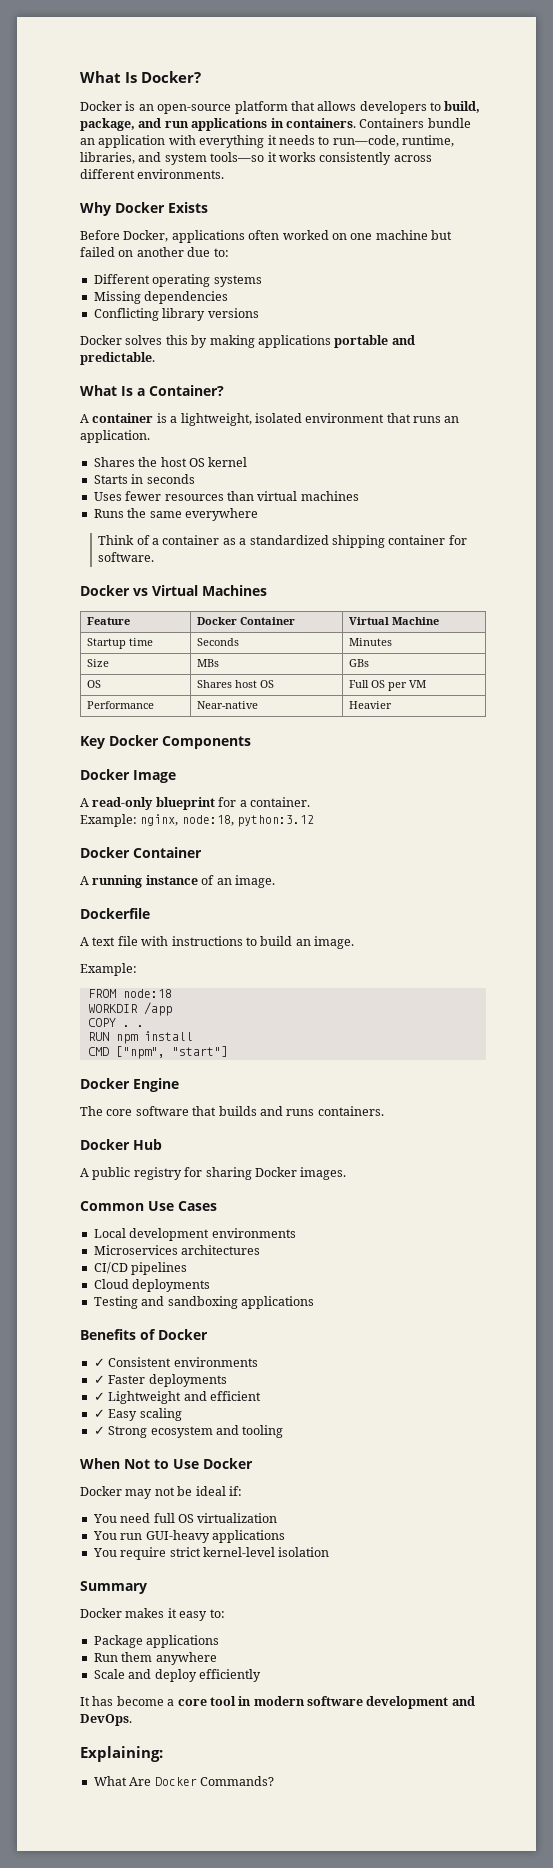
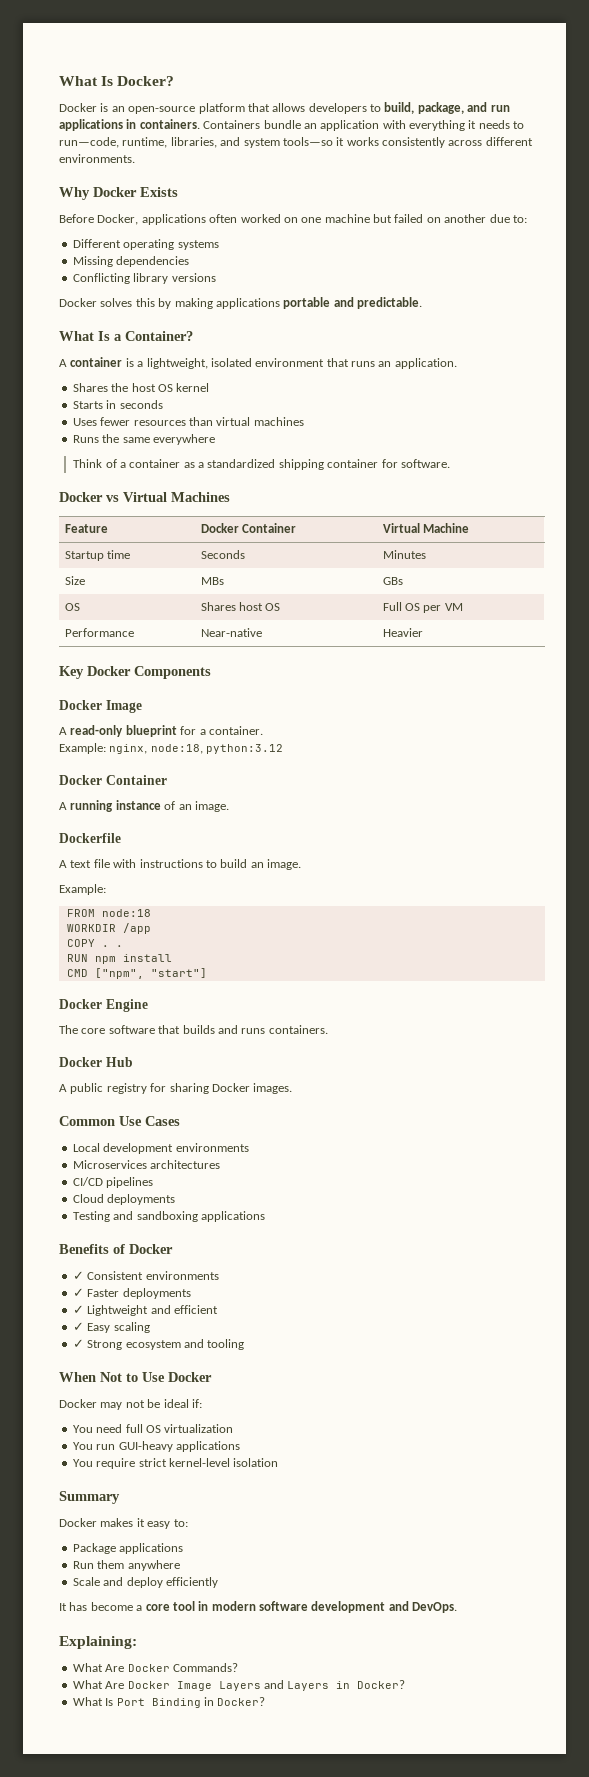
(274, 1781) none -> [72,1680,406,1691] [72,1697,266,1708] // What Are Docker Image Layers and Layers in Docker? // What Is Port Binding in Docker?

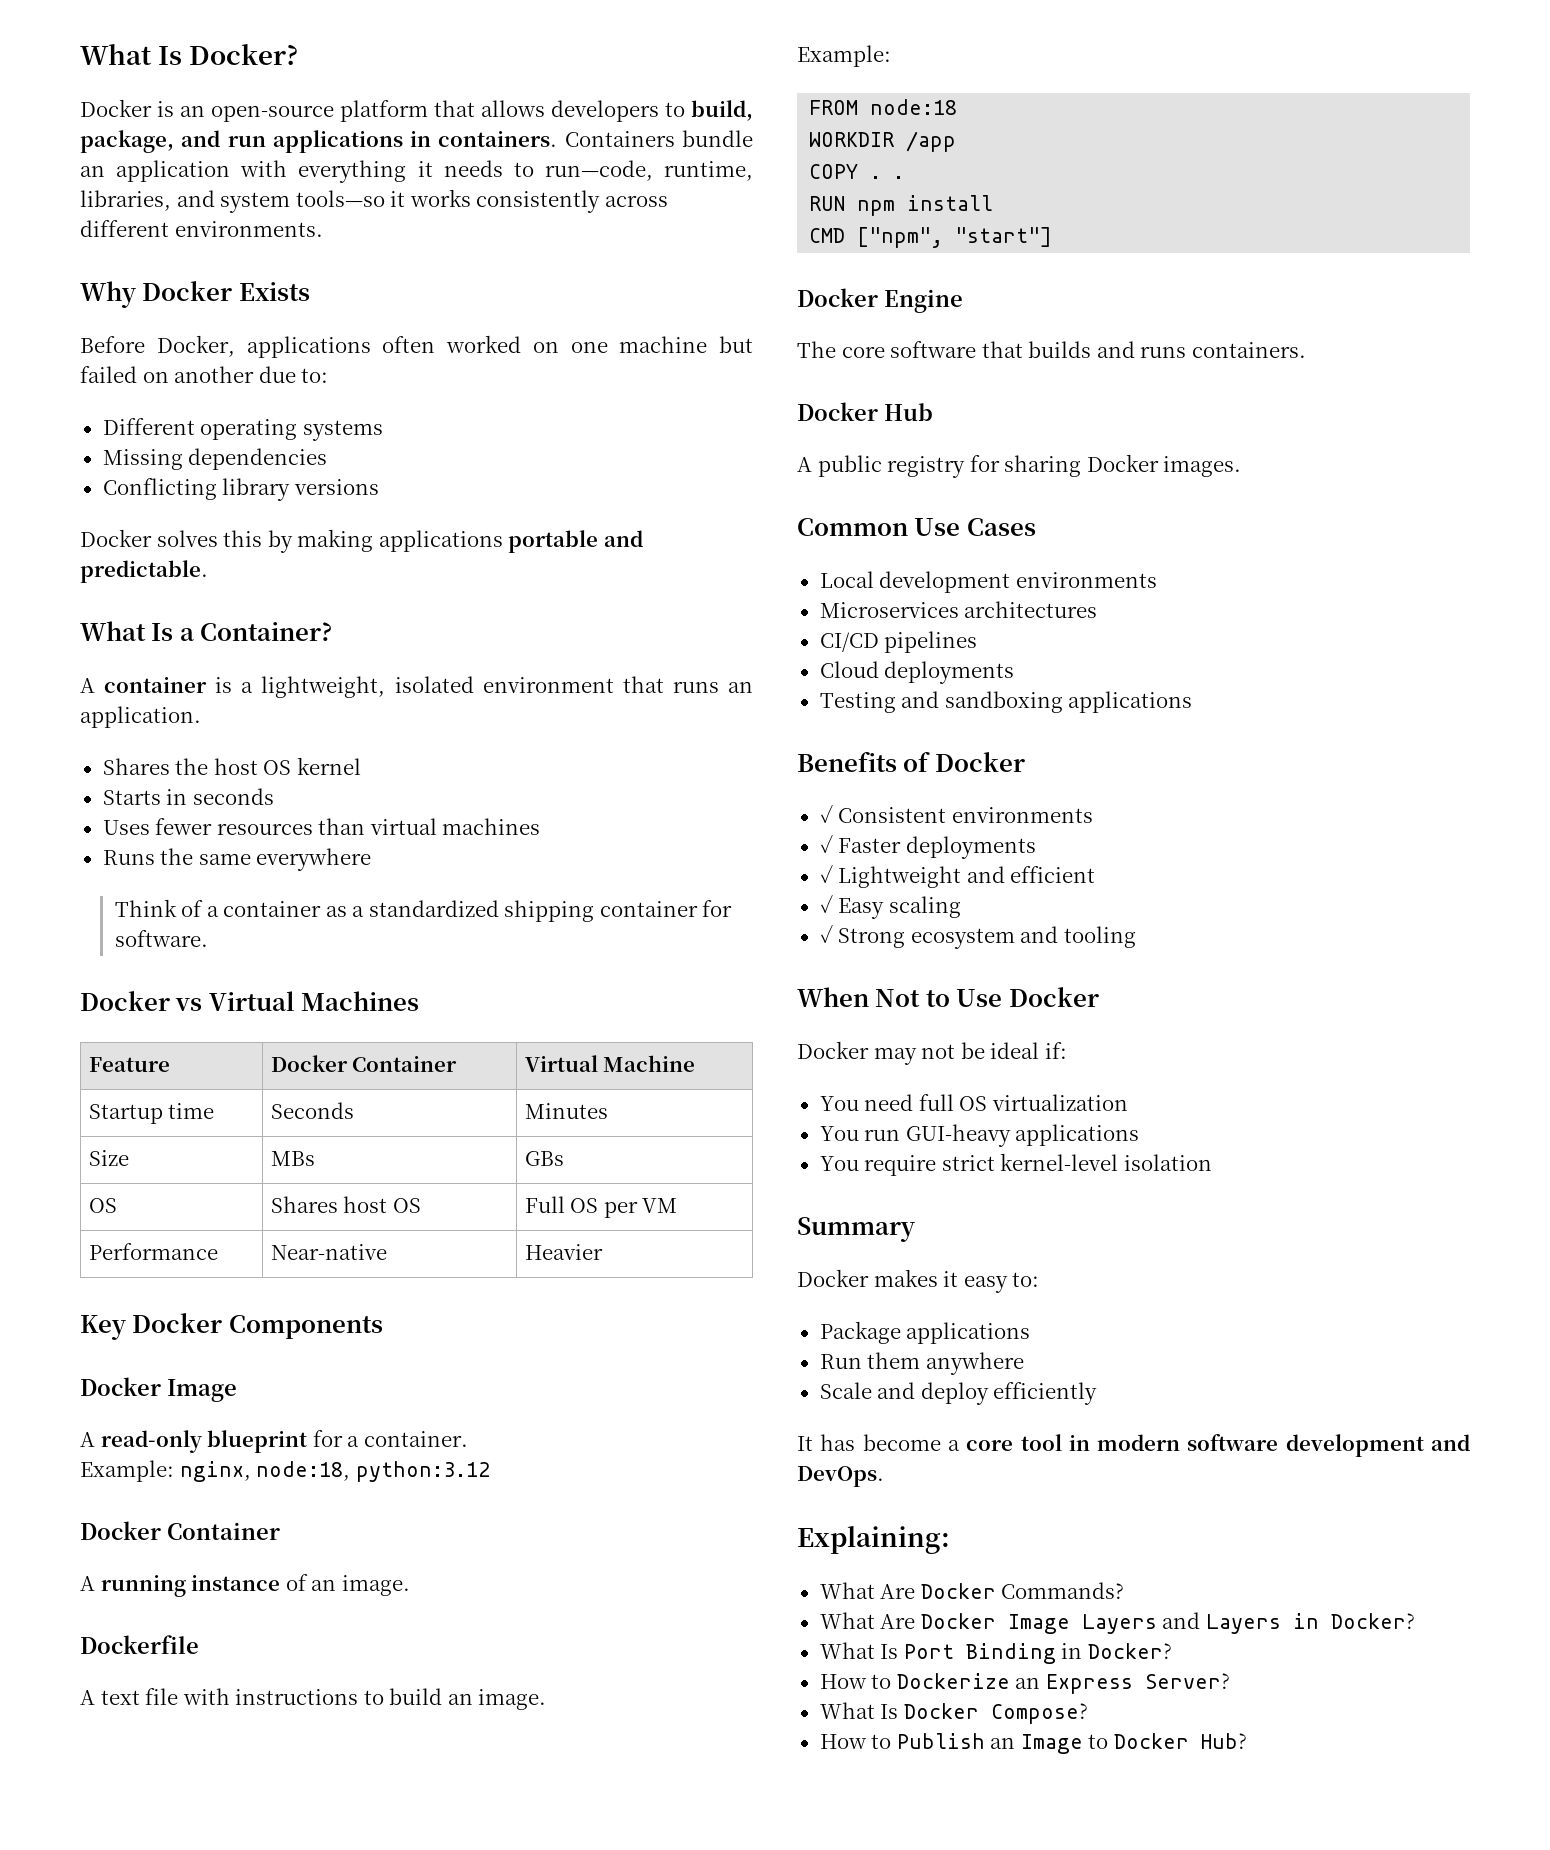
(266, 1701) none -> [819,1673,1230,1694] [819,1702,1088,1724] [819,1733,1247,1754] // How to Dockerize an Express Server? // What Is Docker Compose? // How to Publish an Image to Docker Hub?

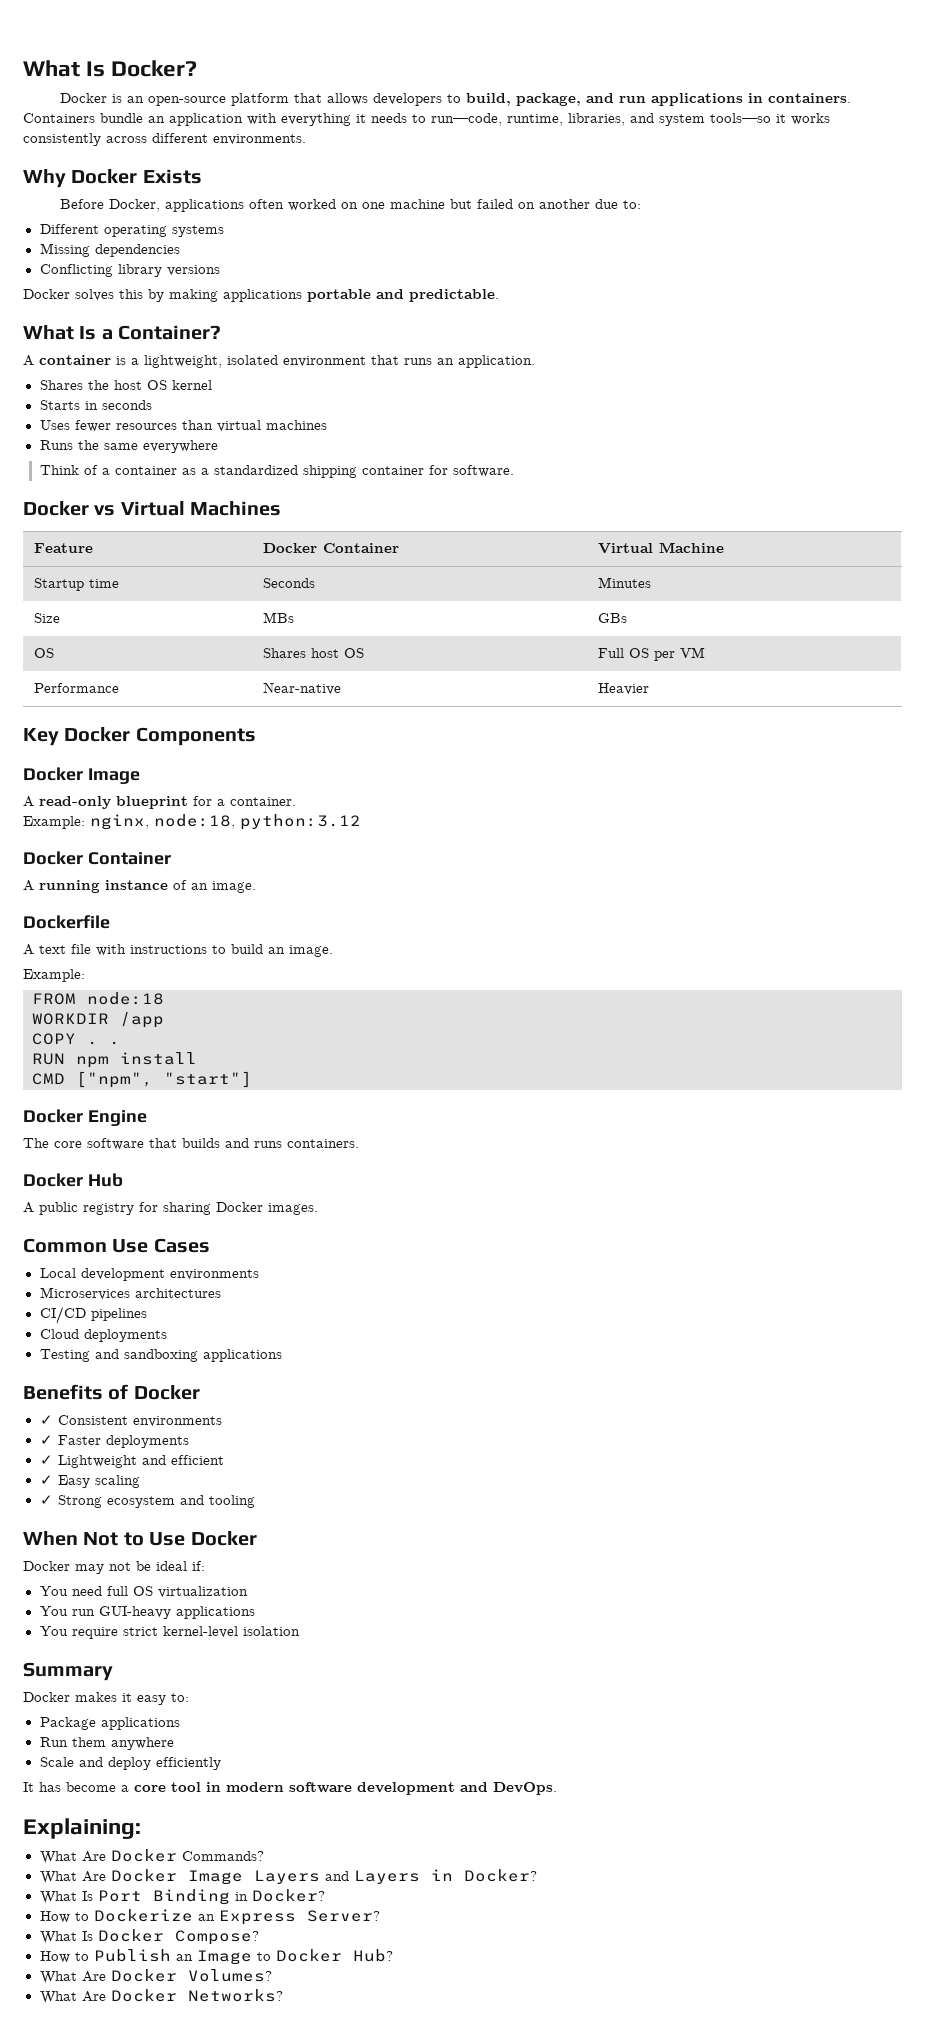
(1247, 1741) none -> [39,1969,272,1984] [39,1989,283,2004] // What Are Docker Volumes? // What Are Docker Networks?

